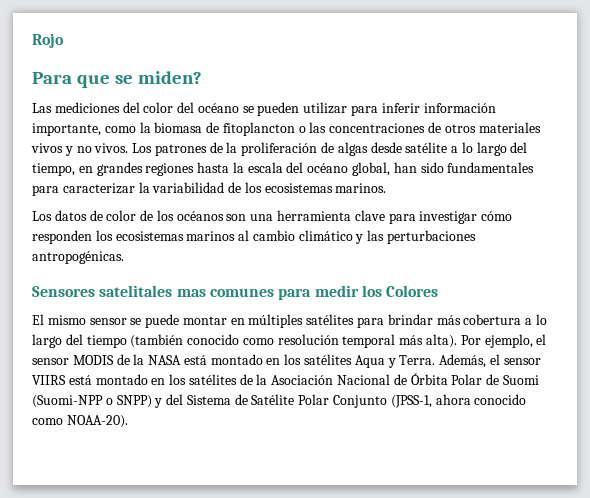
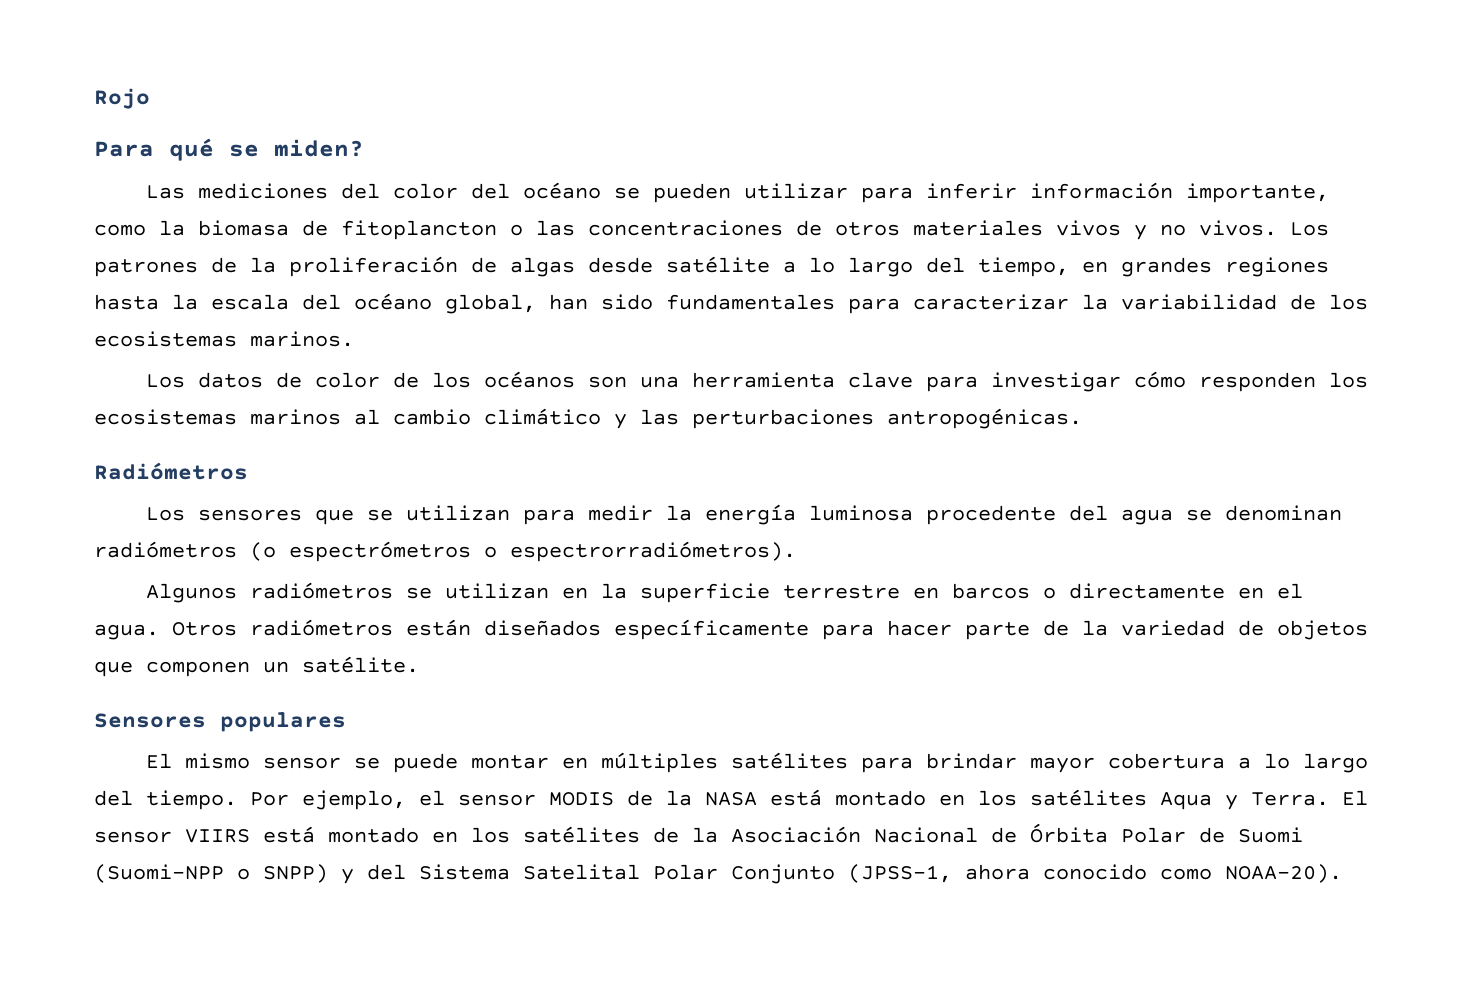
[77,75,111,88] que -> [169,138,214,161] qué
[32,285,439,300] Sensores satelitales mas comunes para medir los Colores -> [94,462,248,480] [145,504,1342,525] [94,541,796,562] [145,582,1303,603] [94,619,1368,640] [94,656,419,677] [94,712,346,732] Radiómetros // Los sensores que se utilizan para medir la energía luminosa procedente del agua se denominan radiómetros (o espectrómetros o espectrorradiómetros). // Algunos radiómetros se utilizan en la superficie terrestre en barcos o directamente en el agua. Otros radiómetros están diseñados específicamente para hacer parte de la variedad de objetos que componen un satélite. // Sensores populares
[436,315,461,325] más -> [1029,757,1095,773] mayor
[86,334,458,348] tiempo (también conocido como resolución temporal más alta). -> [146,790,237,810] tiempo.
[439,354,500,368] Además, el -> [1342,790,1368,805] El
[234,394,295,405] de Satélite -> [523,864,640,880] Satelital

